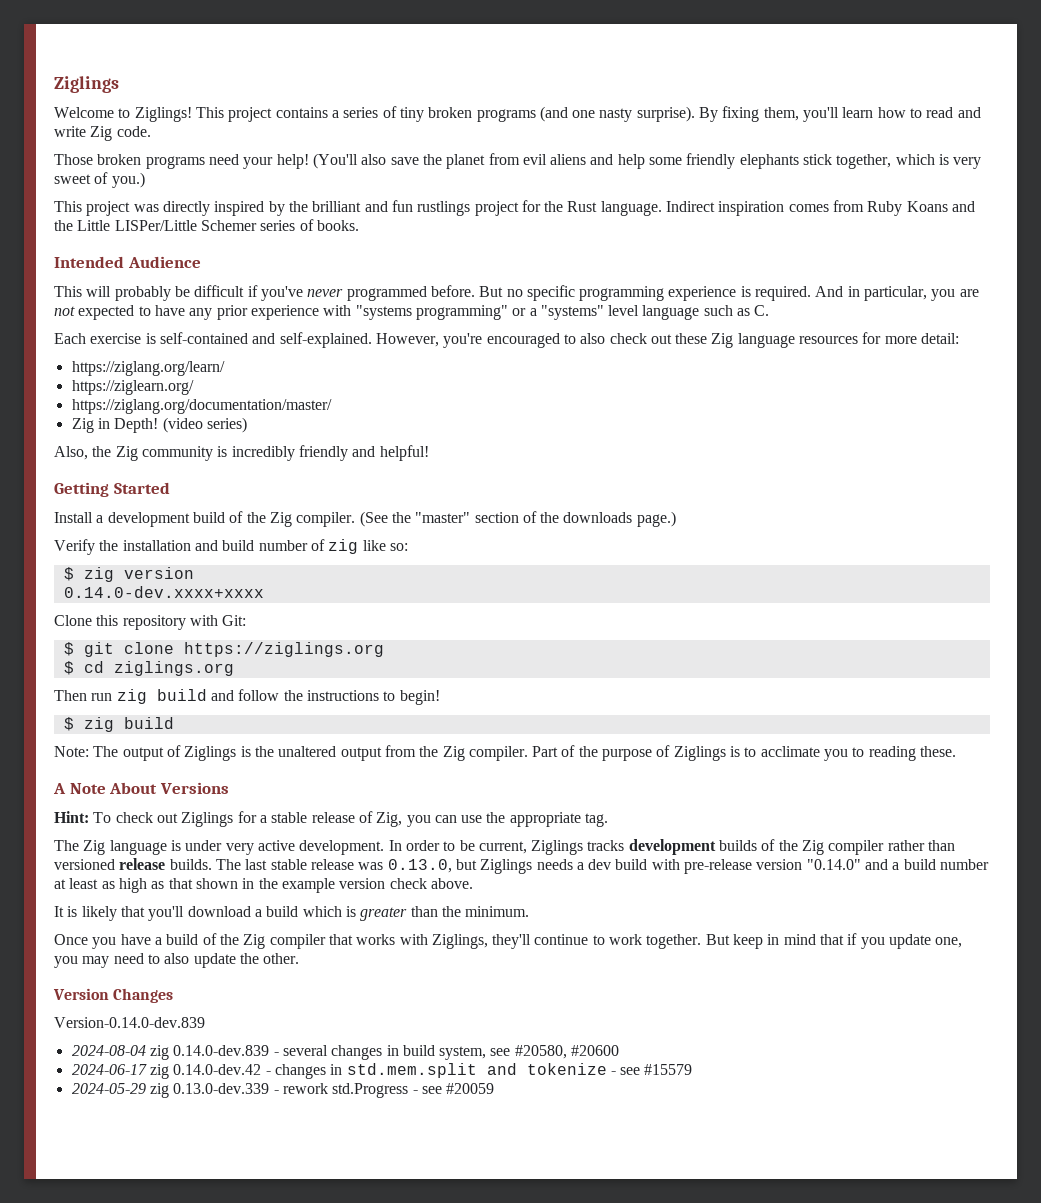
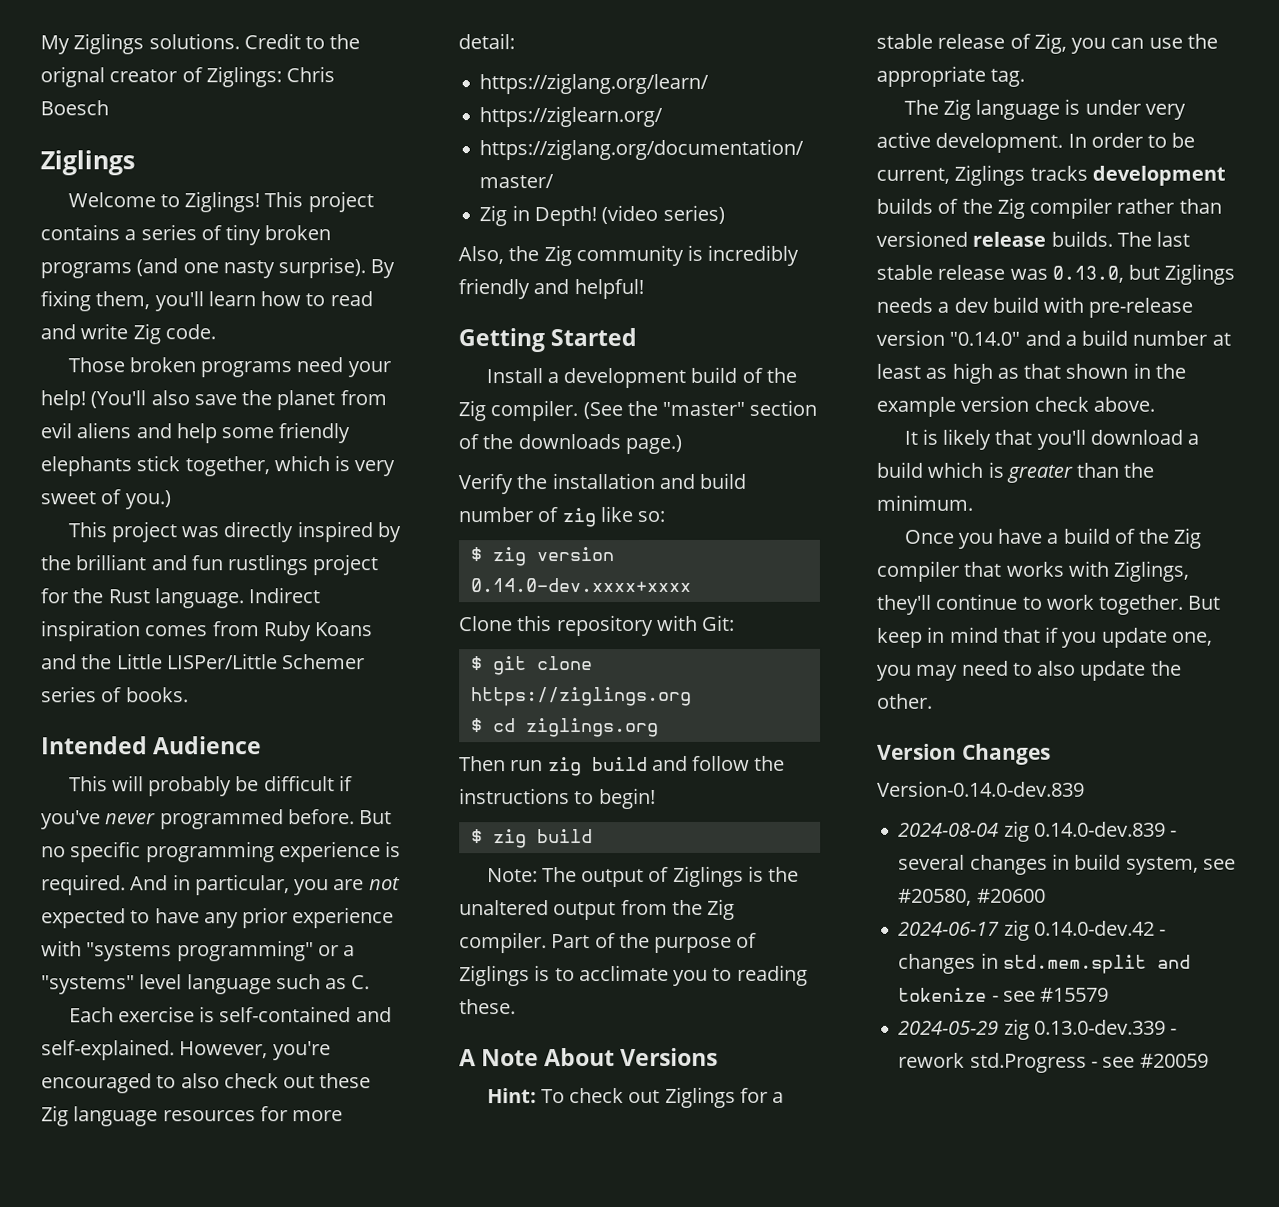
(54, 84) none -> [40,33,361,55] [40,66,336,88] [40,100,109,116] My Ziglings solutions. Credit to the orignal creator of Ziglings: Chris Boesch //

